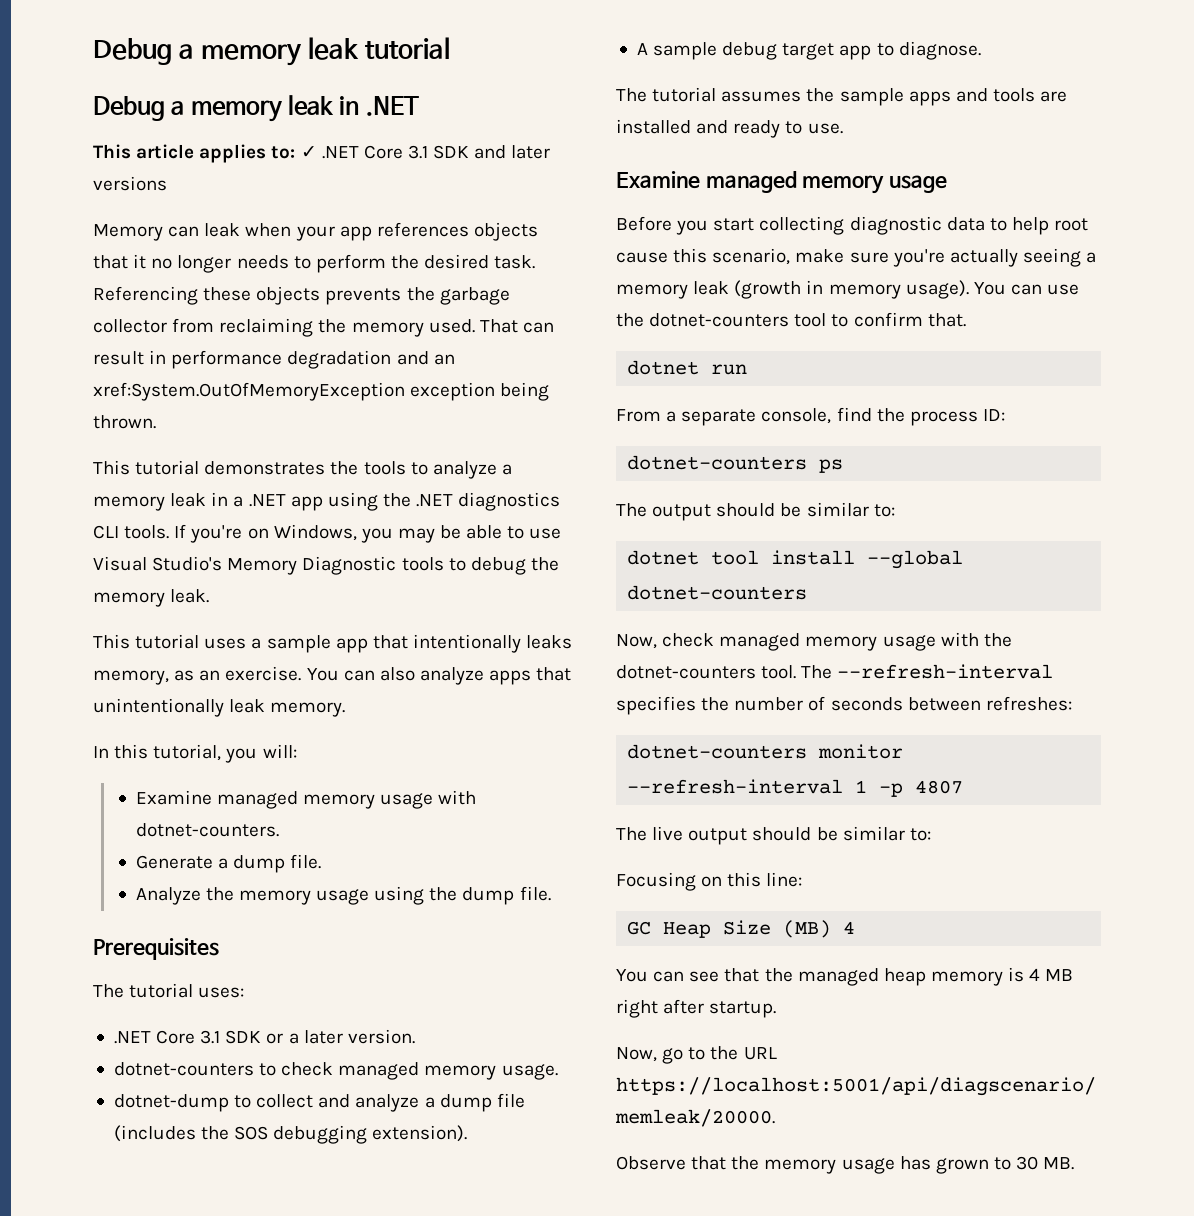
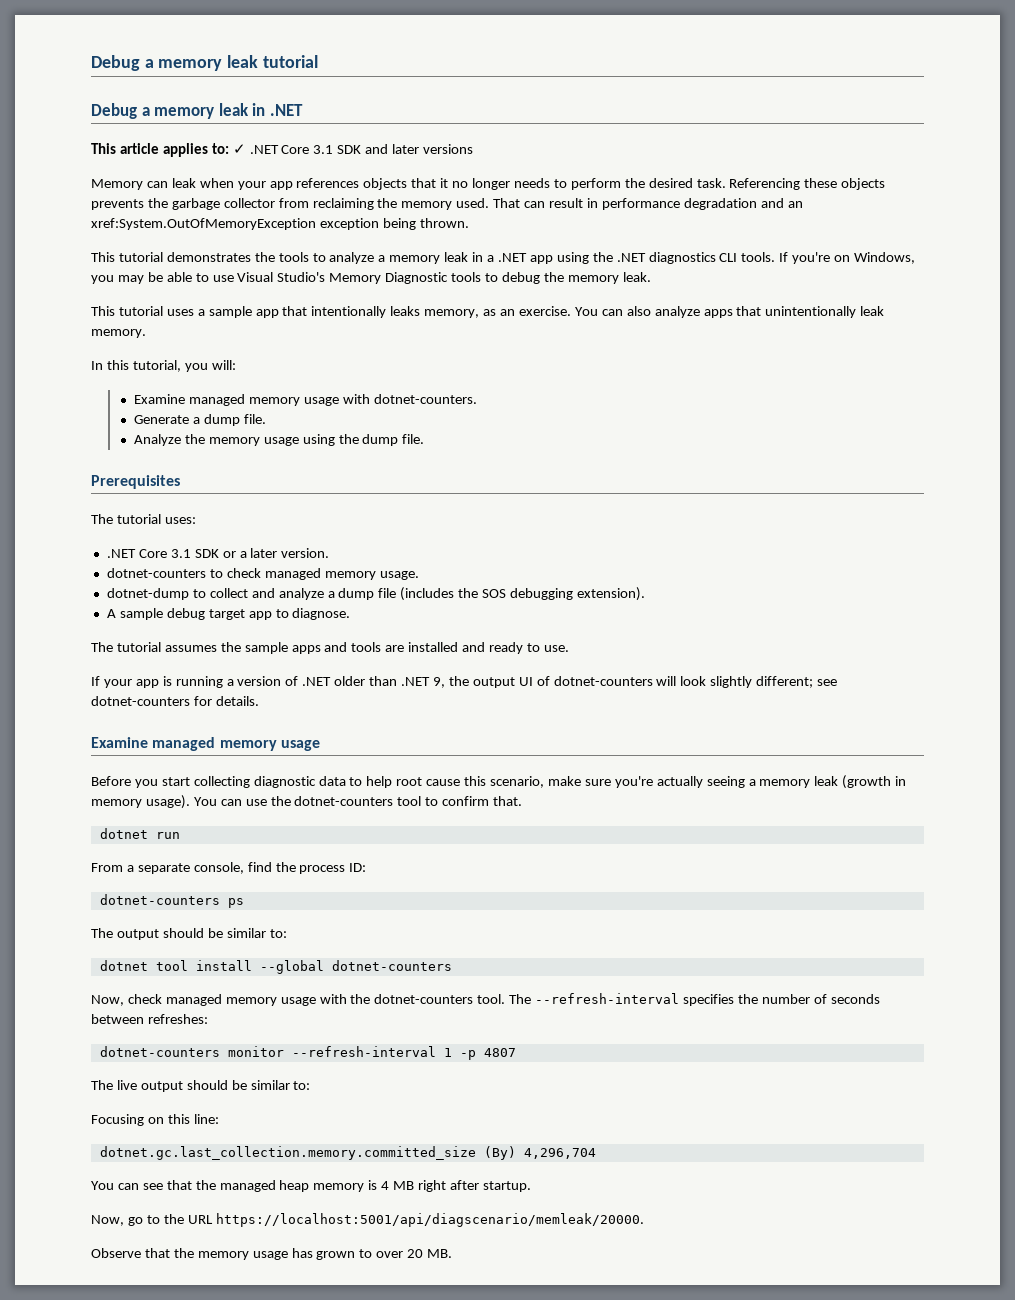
(843, 128) none -> [91,676,838,688] [91,696,259,706] // If your app is running a version of .NET older than .NET 9, the output UI of dotnet-counters will look slightly different; see dotnet-counters for details.
[627,920,856,938] GC Heap Size (MB) 4 -> [99,1146,596,1160] dotnet.gc.last_collection.memory.committed_size (By) 4,296,704
[1016,1156,1039,1170] 30 -> [376,1249,424,1258] over 20

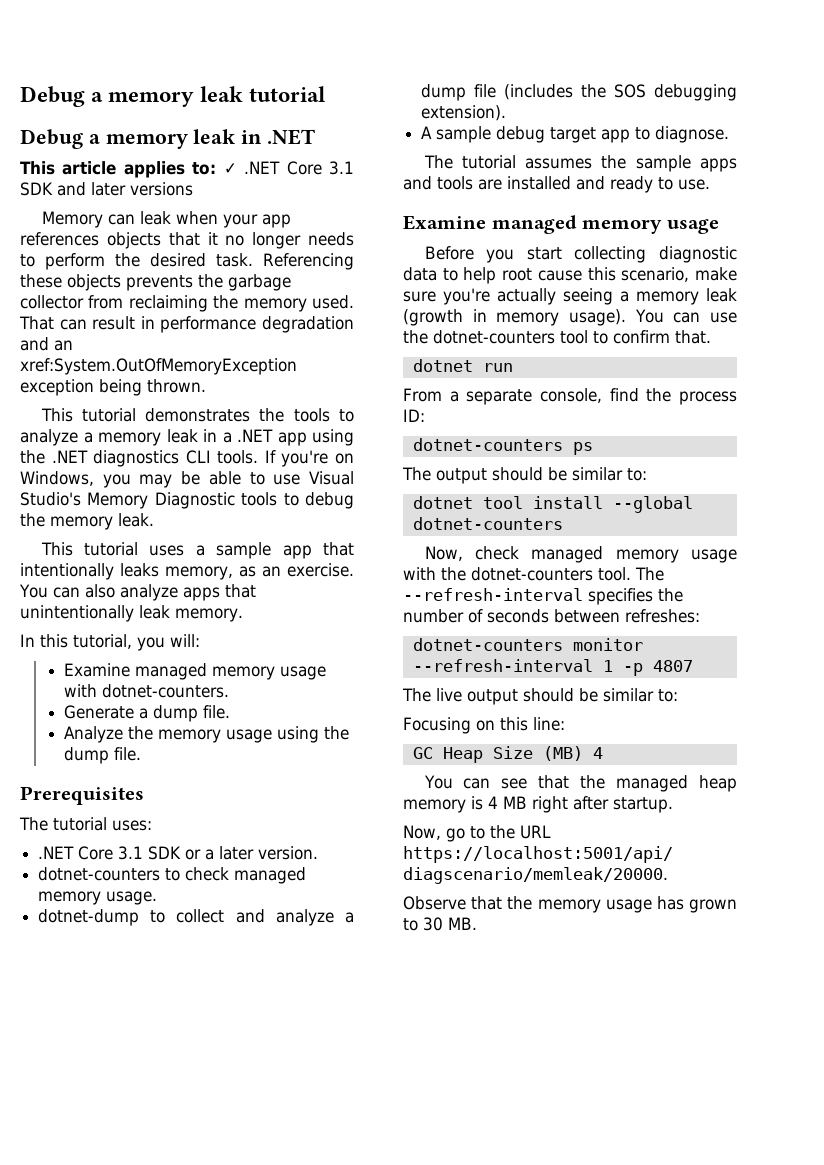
[91,676,838,688] [91,696,259,706] // If your app is running a version of .NET older than .NET 9, the output UI of dotnet-counters will look slightly different; see dotnet-counters for details. -> (710, 184) none
[99,1146,596,1160] dotnet.gc.last_collection.memory.committed_size (By) 4,296,704 -> [412,746,603,763] GC Heap Size (MB) 4
[376,1249,424,1258] over 20 -> [423,917,443,931] 30

